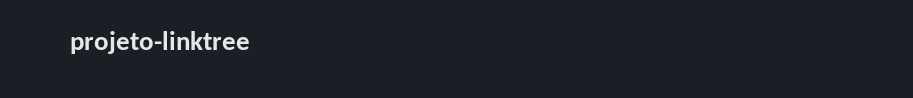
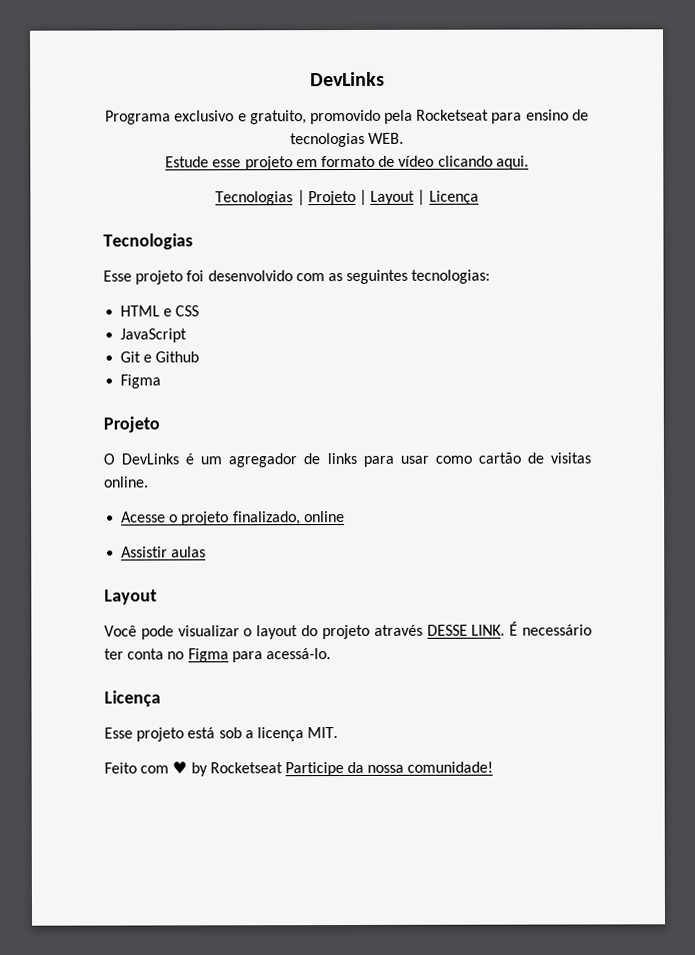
[70,31,250,54] projeto-linktree -> [309,71,385,87] [105,109,589,125] [289,132,405,148] [165,155,529,171] [215,189,479,206] [103,233,193,250] [103,269,491,285] [120,305,200,317] [120,328,188,343] [120,351,200,363] [120,374,162,389] [103,416,160,433] [103,452,591,468] [103,476,149,488] [121,511,345,526] [121,546,207,558] [104,589,157,605] [104,621,592,640] [104,648,331,663] [104,690,161,707] [104,727,339,742] [104,761,494,777] DevLinks // Programa exclusivo e gratuito, promovido pela Rocketseat para ensino de tecnologias WEB. // Estude esse projeto em formato de vídeo clicando aqui. // Tecnologias | Projeto | Layout | Licença // Tecnologias // Esse projeto foi desenvolvido com as seguintes tecnologias: // HTML e CSS // JavaScript // Git e Github // Figma // Projeto // O DevLinks é um agregador de links para usar como cartão de visitas online. // Acesse o projeto finalizado, online // Assistir aulas // Layout // Você pode visualizar o layout do projeto através DESSE LINK. É necessário ter conta no Figma para acessá-lo. // Licença // Esse projeto está sob a licença MIT. // Feito com ♥ by Rocketseat Participe da nossa comunidade!

